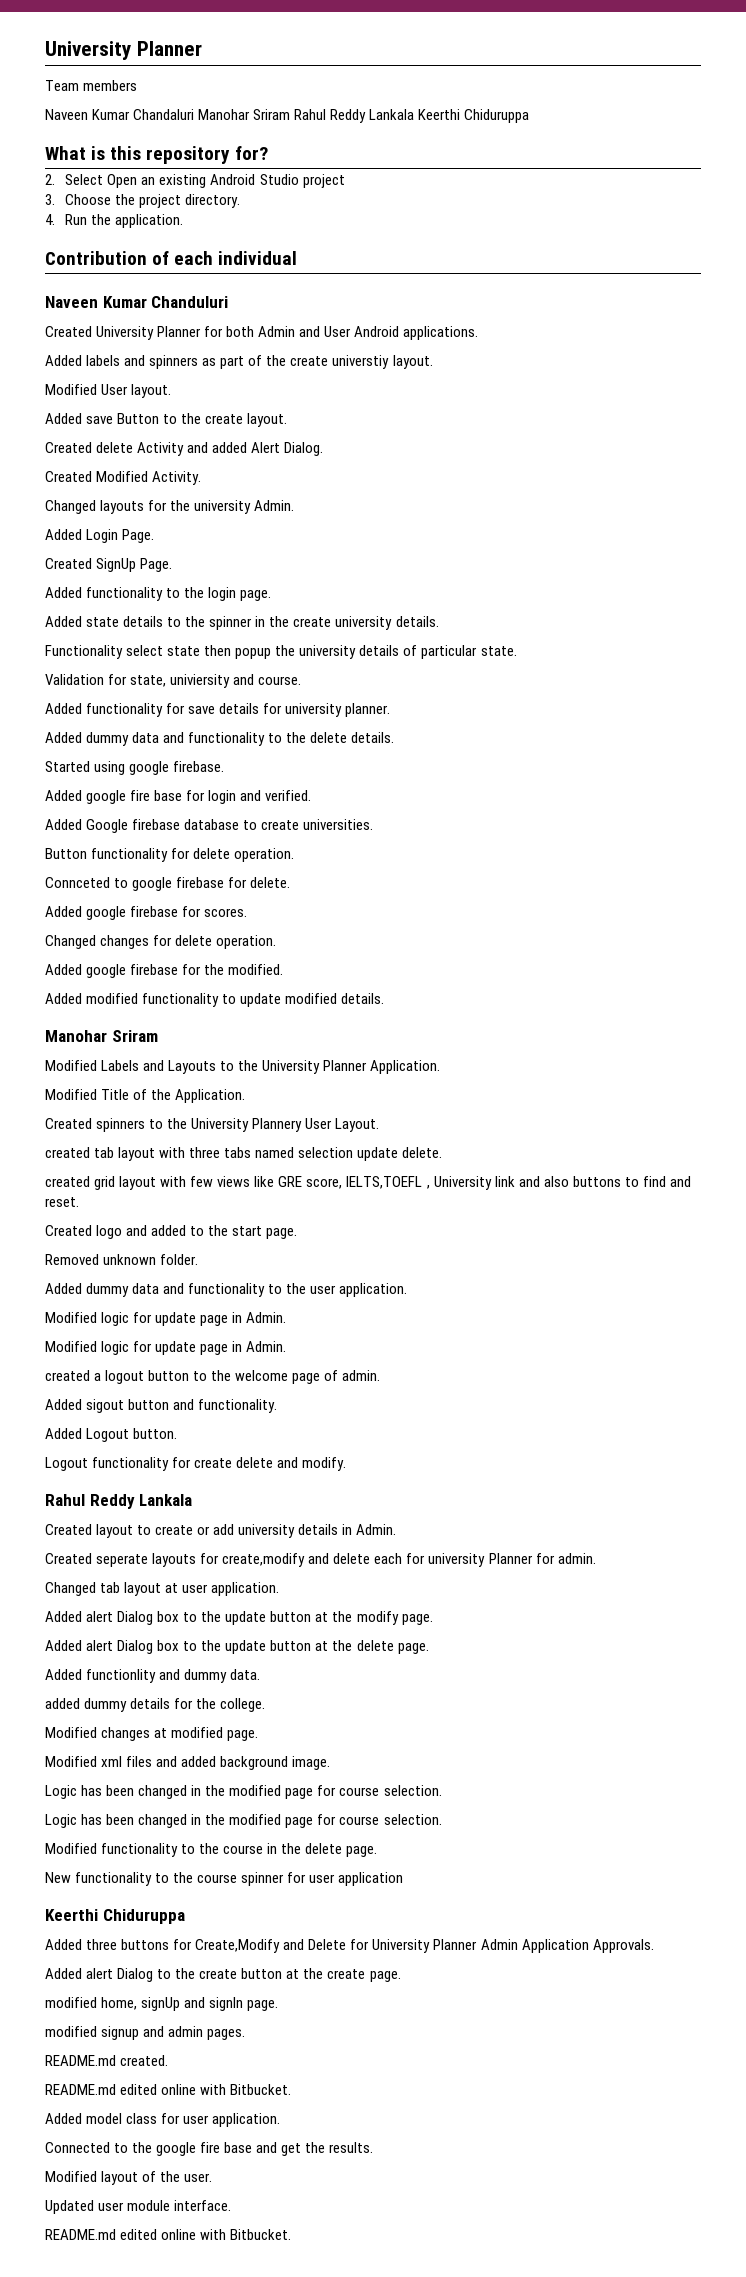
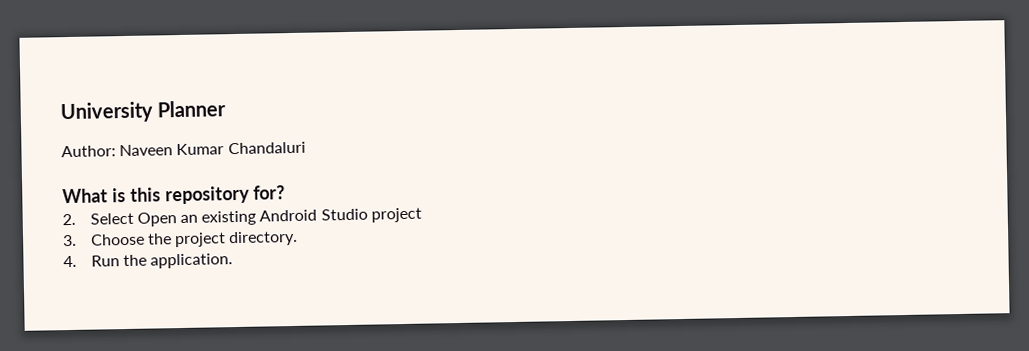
[45,80,138,91] Team members // -> [61,145,116,158] Author:
[198,109,530,123] Manohar Sriram Rahul Reddy Lankala Keerthi Chiduruppa -> (306, 148) none
[45,251,298,265] [45,296,229,308] [45,326,479,340] [45,355,433,369] [45,384,172,398] [45,413,288,427] [45,442,324,456] [45,471,202,485] [45,500,295,514] [45,529,155,543] [45,558,173,572] [45,587,272,601] [45,616,439,630] [45,645,517,659] [45,674,302,688] [45,703,391,717] [45,732,395,746] [45,761,225,775] [45,790,312,804] [45,819,374,833] [45,848,295,862] [45,877,291,891] [45,906,248,920] [45,935,277,949] [45,964,284,978] [45,993,385,1007] [45,1030,158,1042] [45,1060,441,1074] [45,1089,246,1103] [45,1118,380,1132] [45,1147,443,1161] [45,1176,691,1190] [45,1197,79,1207] [45,1225,298,1239] [45,1254,199,1265] [45,1283,408,1297] [45,1312,287,1326] [45,1341,287,1355] [45,1370,381,1384] [45,1399,278,1413] [45,1428,178,1442] [45,1457,347,1471] [45,1494,193,1509] [45,1524,397,1538] [45,1553,596,1567] [45,1582,280,1596] [45,1611,433,1625] [45,1640,429,1654] [45,1669,261,1683] [45,1698,266,1712] [45,1727,259,1741] [45,1756,331,1770] [45,1785,442,1799] [45,1814,442,1828] [45,1843,378,1857] [45,1872,404,1886] [45,1909,185,1924] [45,1939,654,1953] [45,1968,401,1982] [45,1997,279,2011] [45,2026,246,2040] [45,2055,169,2066] [45,2084,292,2095] [45,2113,281,2127] [45,2142,374,2156] [45,2171,213,2185] [45,2200,232,2214] [45,2229,292,2240] // Contribution of each individual // Naveen Kumar Chanduluri // Created University Planner for both Admin and User Android applications. // Added labels and spinners as part of the create universtiy layout. // Modified User layout. // Added save Button to the create layout. // Created delete Activity and added Alert Dialog. // Created Modified Activity. // Changed layouts for the university Admin. // Added Login Page. // Created SignUp Page. // Added functionality to the login page. // Added state details to the spinner in the create university details. // Functionality select state then popup the university details of particular state. // Validation for state, univiersity and course. // Added functionality for save details for university planner. // Added dummy data and functionality to the delete details. // Started using google firebase. // Added google fire base for login and verified. // Added Google firebase database to create universities. // Button functionality for delete operation. // Connceted to google firebase for delete. // Added google firebase for scores. // Changed changes for delete operation. // Added google firebase for the modified. // Added modified functionality to update modified details. // Manohar Sriram // Modified Labels and Layouts to the University Planner Application. // Modified Title of the Application. // Created spinners to the University Plannery User Layout. // created tab layout with three tabs named selection update delete. // created grid layout with few views like GRE score, IELTS,TOEFL , University link and also buttons to find and reset. // Created logo and added to the start page. // Removed unknown folder. // Added dummy data and functionality to the user application. // Modified logic for update page in Admin. // Modified logic for update page in Admin. // created a logout button to the welcome page of admin. // Added sigout button and functionality. // Added Logout button. // Logout functionality for create delete and modify. // Rahul Reddy Lankala // Created layout to create or add university details in Admin. // Created seperate layouts for create,modify and delete each for university Planner for admin. // Changed tab layout at user application. // Added alert Dialog box to the update button at the modify page. // Added alert Dialog box to the update button at the delete page. // Added functionlity and dummy data. // added dummy details for the college. // Modified changes at modified page. // Modified xml files and added background image. // Logic has been changed in the modified page for course selection. // Logic has been changed in the modified page for course selection. // Modified functionality to the course in the delete page. // New functionality to the course spinner for user application // Keerthi Chiduruppa // Added three buttons for Create,Modify and Delete for University Planner Admin Application Approvals. // Added alert Dialog to the create button at the create page. // modified home, signUp and signIn page. // modified signup and admin pages. // README.md created. // README.md edited online with Bitbucket. // Added model class for user application. // Connected to the google fire base and get the results. // Modified layout of the user. // Updated user module interface. // README.md edited online with Bitbucket. -> (234, 261) none

